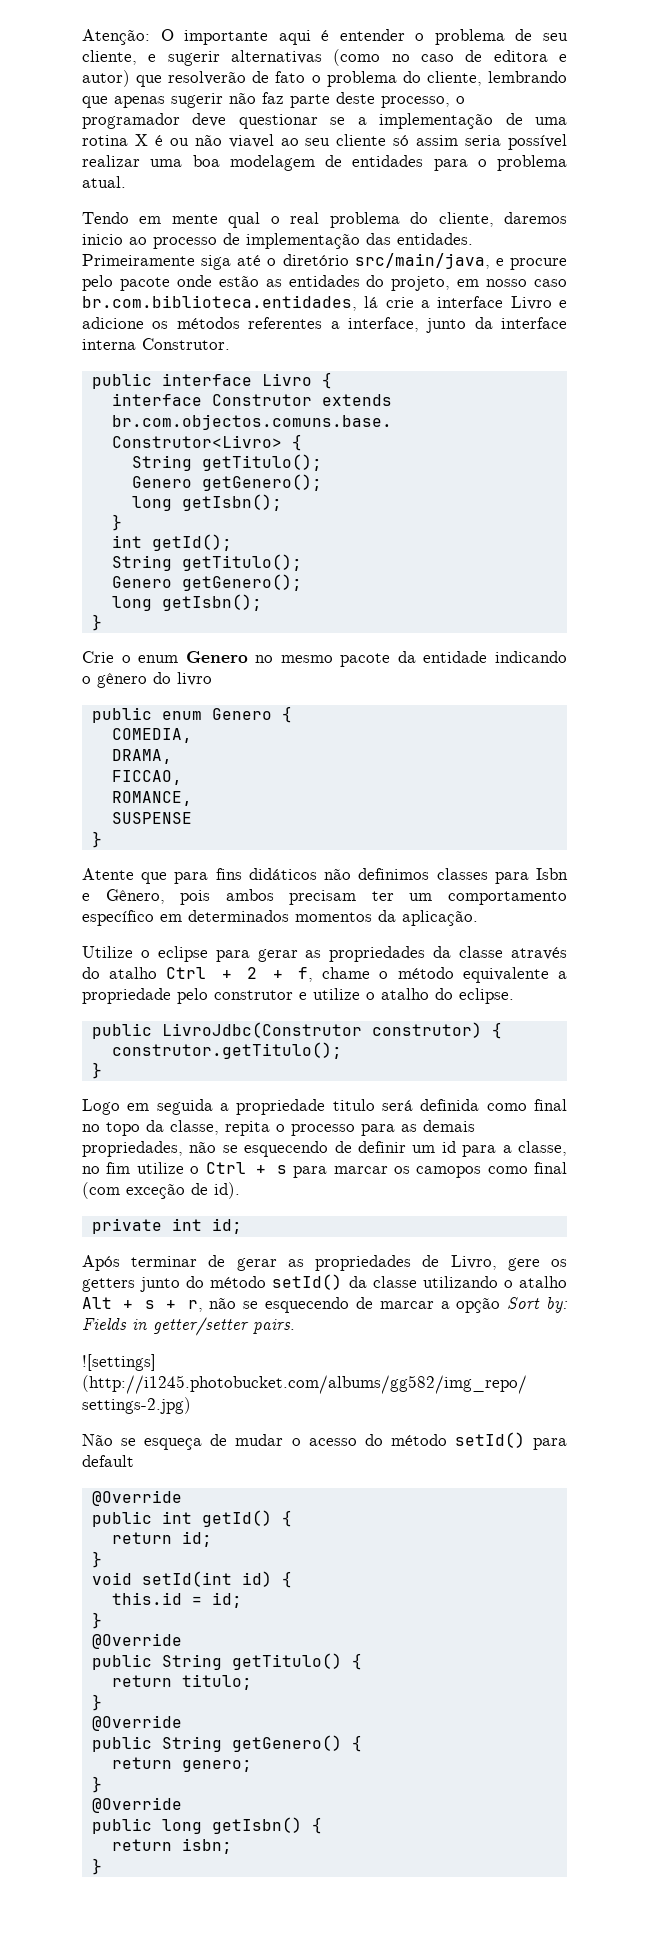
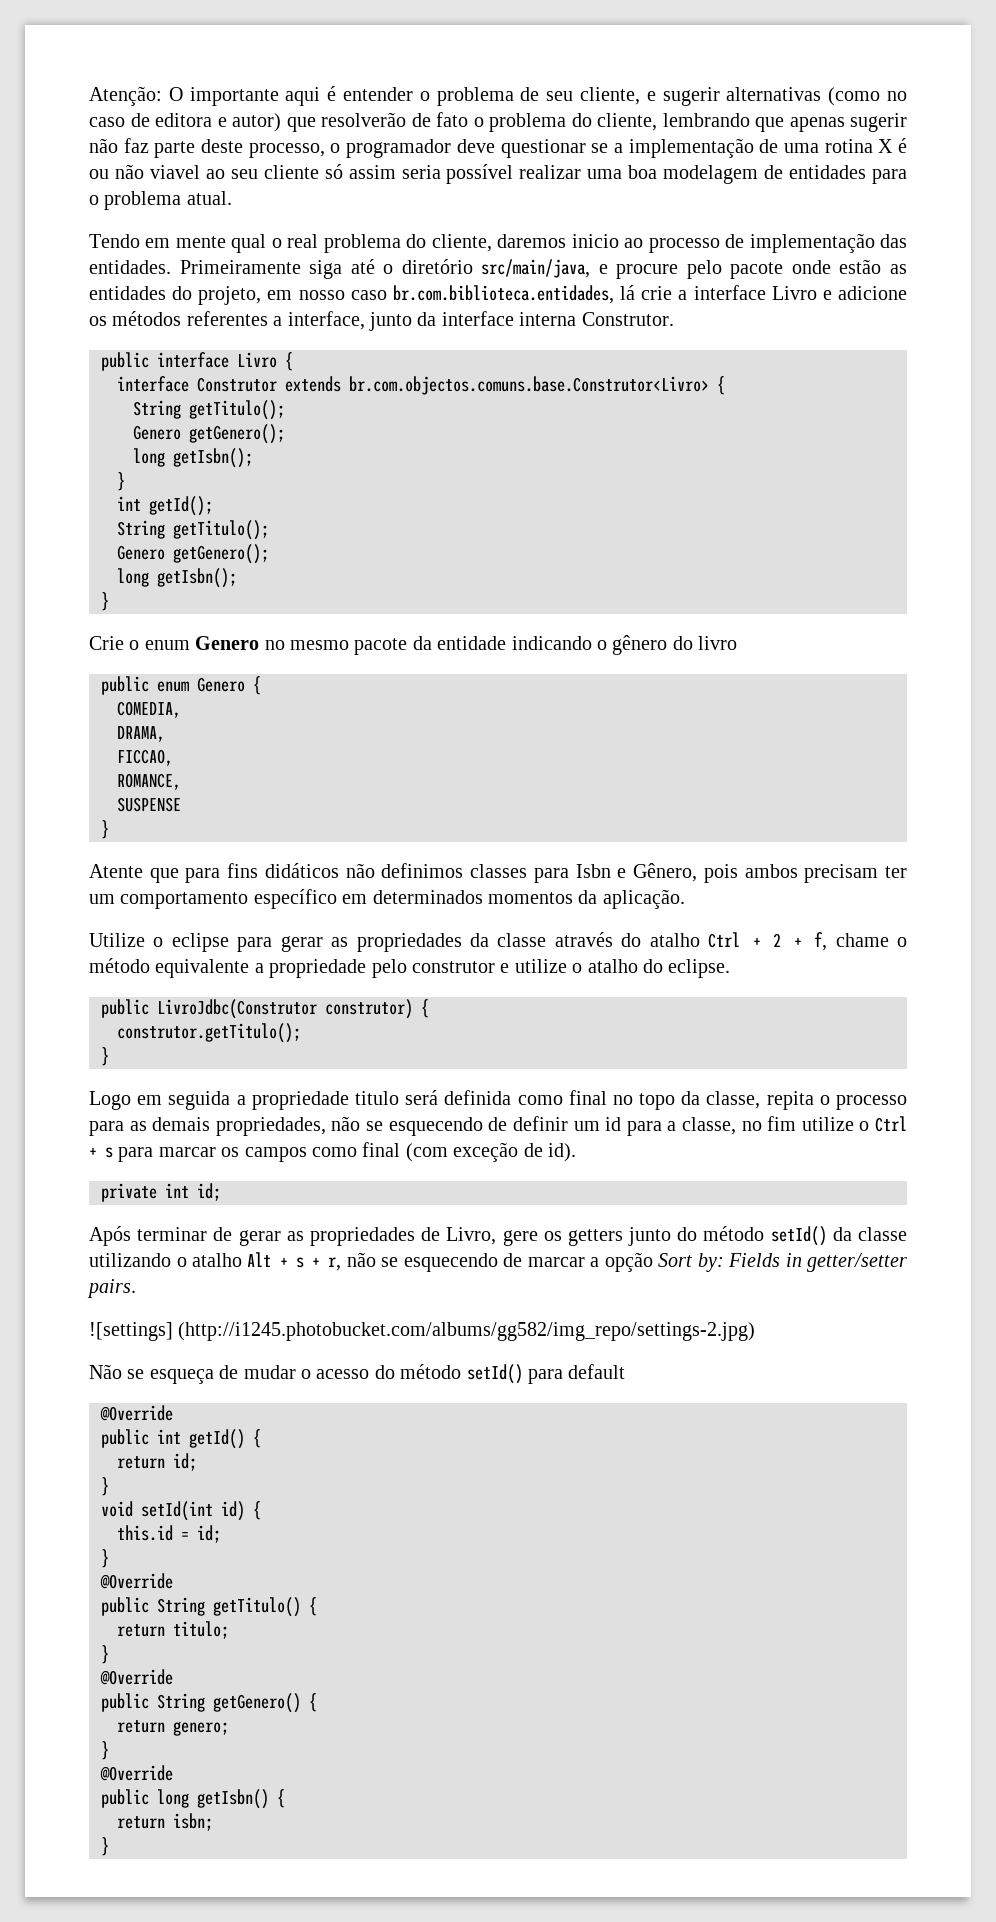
[416,1166,482,1178] camopos -> [244,1147,307,1162] campos

